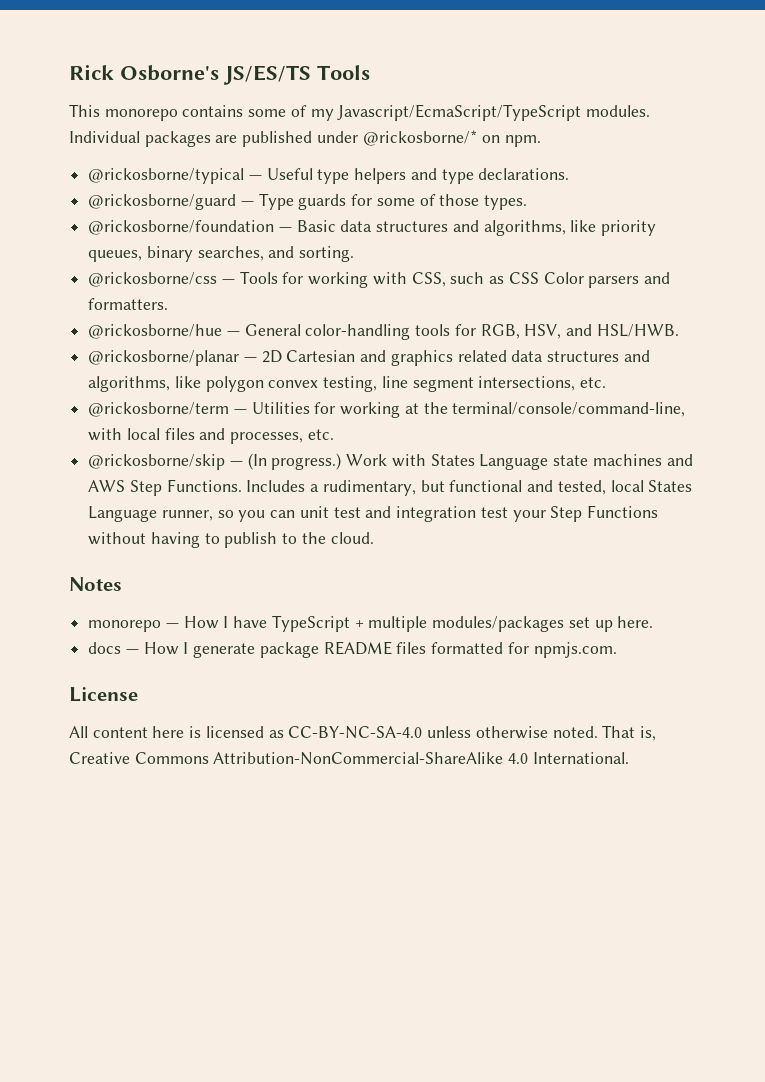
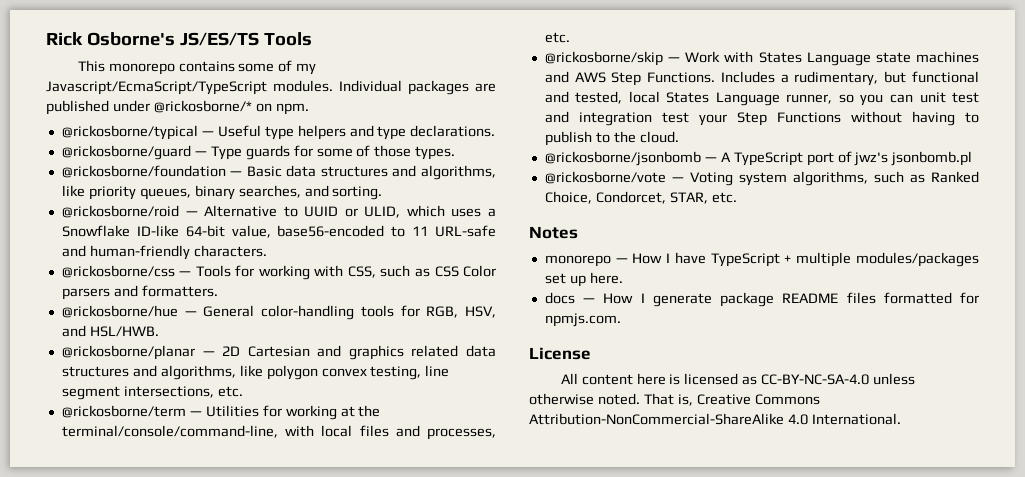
(355, 254) none -> [61,205,497,218] [61,225,496,238] [61,245,267,260] // @rickosborne/roid — Alternative to UUID or ULID, which uses a Snowflake ID-like 64-bit value, base56-encoded to 11 URL-safe and human-friendly characters.
[247,453,342,470] (In progress.) -> (681, 59) none
(374, 538) none -> [544,151,973,166] [544,171,979,186] [544,191,737,204] // @rickosborne/jsonbomb — A TypeScript port of jwz's jsonbomb.pl // @rickosborne/vote — Voting system algorithms, such as Ranked Choice, Condorcet, STAR, etc.

